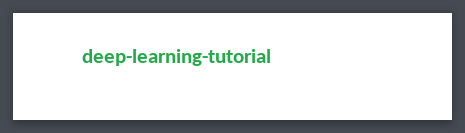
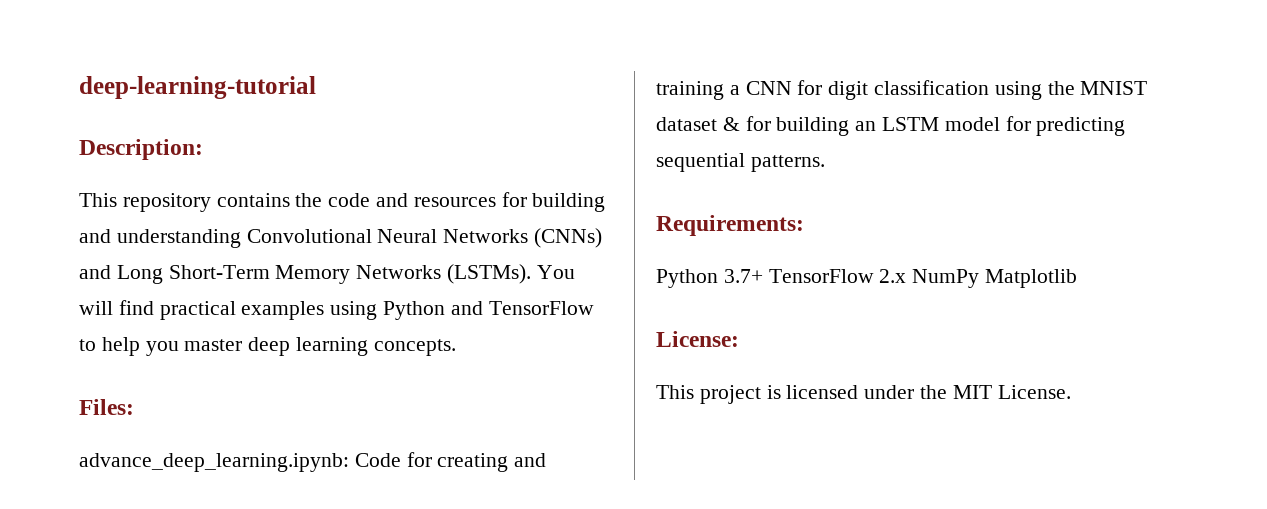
(271, 57) none -> [79,139,203,160] [79,192,606,212] [79,228,603,248] [79,264,575,284] [79,300,594,320] [79,337,456,356] [79,399,134,415] [79,452,547,472] [656,80,1148,100] [656,116,1126,136] [656,153,825,172] [656,215,804,236] [656,269,1078,288] [656,331,739,347] [656,385,1071,404] // Description: // This repository contains the code and resources for building and understanding Convolutional Neural Networks (CNNs) and Long Short-Term Memory Networks (LSTMs). You will find practical examples using Python and TensorFlow to help you master deep learning concepts. // Files: // advance_deep_learning.ipynb: Code for creating and training a CNN for digit classification using the MNIST dataset & for building an LSTM model for predicting sequential patterns. // Requirements: // Python 3.7+ TensorFlow 2.x NumPy Matplotlib // License: // This project is licensed under the MIT License.

